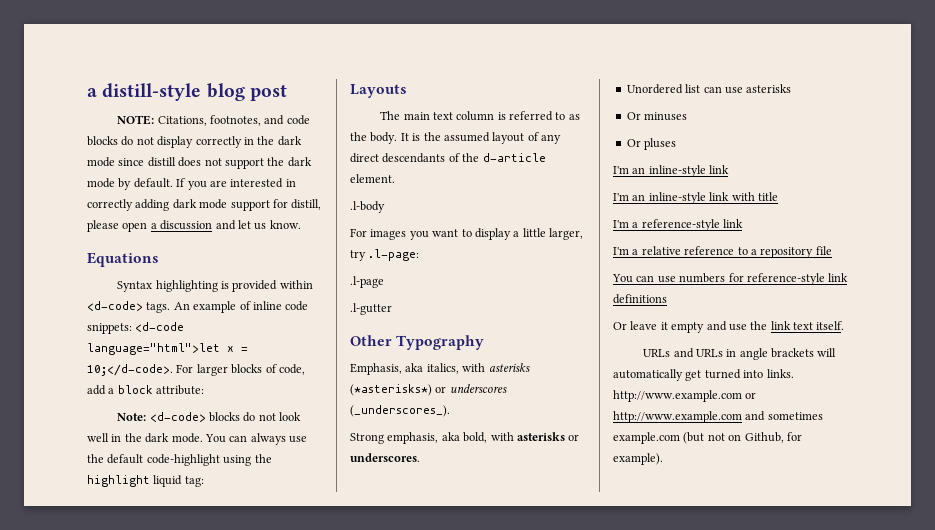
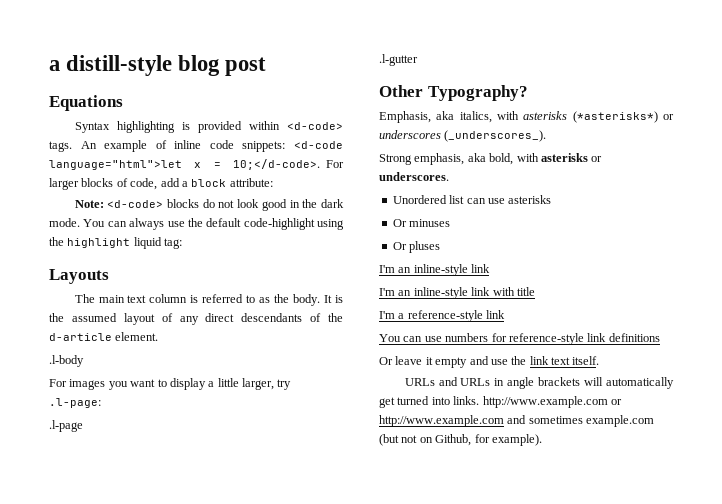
[117,115,310,126] [87,136,302,148] [87,157,312,169] [87,178,296,190] [87,199,322,211] [87,220,301,232] // NOTE: Citations, footnotes, and code blocks do not display correctly in the dark mode since distill does not support the dark mode by default. If you are interested in correctly adding dark mode support for distill, please open a discussion and let us know. -> (267, 66) none
[87,433,109,442] well -> [261,199,287,211] good
[396,335,485,350] Typography -> [427,85,528,101] Typography?
[613,246,832,258] // I'm a relative reference to a repository file -> (506, 314) none

